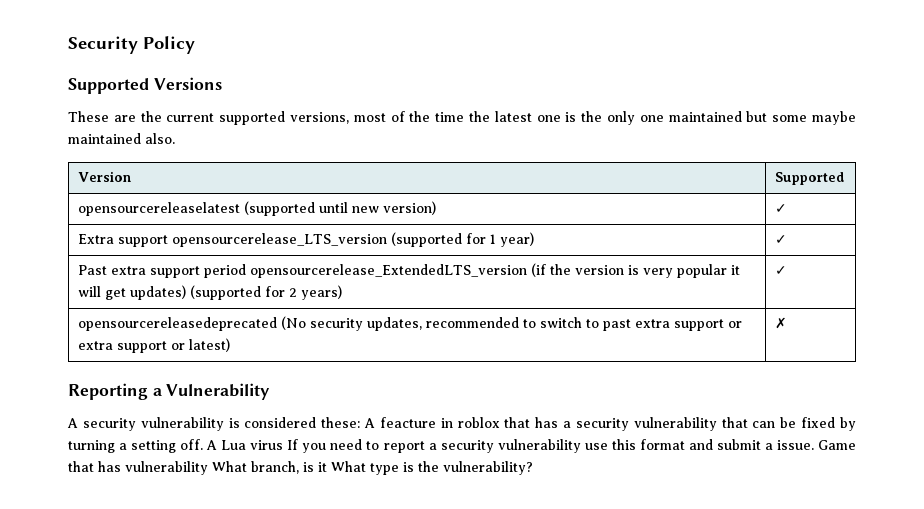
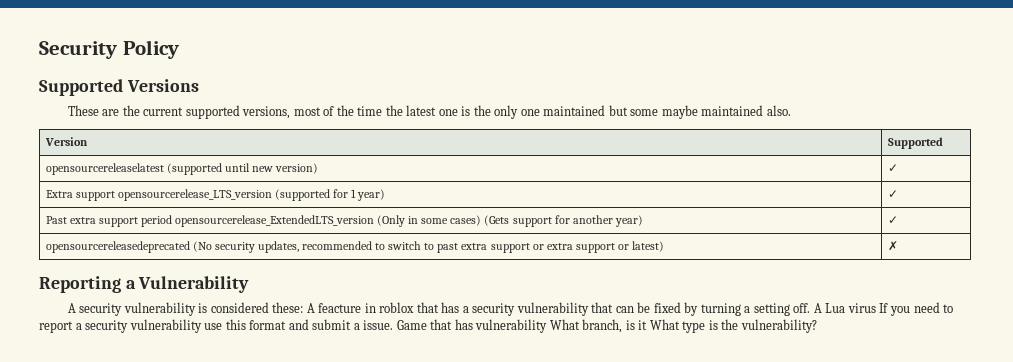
[530,263,740,278] [77,285,342,300] (if the version is very popular it will get updates) (supported for 2 years) -> [377,215,643,227] (Only in some cases) (Gets support for another year)

